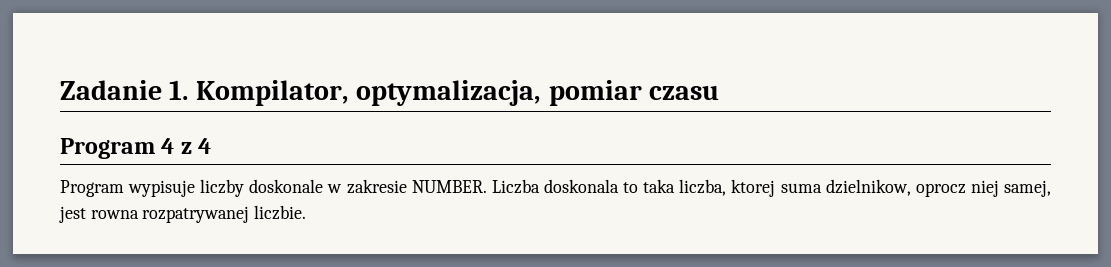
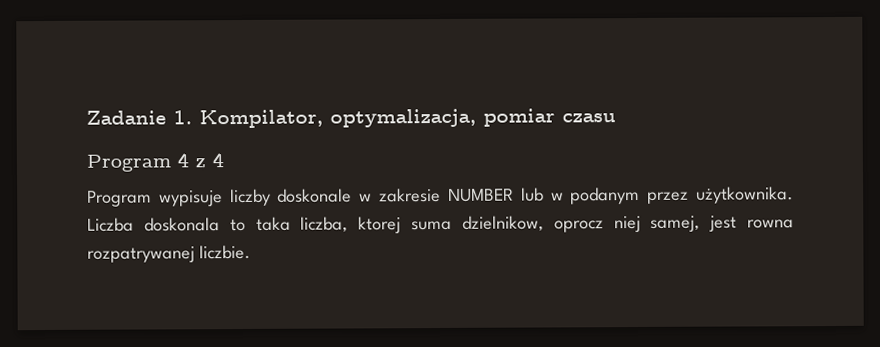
[411,180,487,193] NUMBER. -> [447,186,794,205] NUMBER lub w podanym przez użytkownika.

